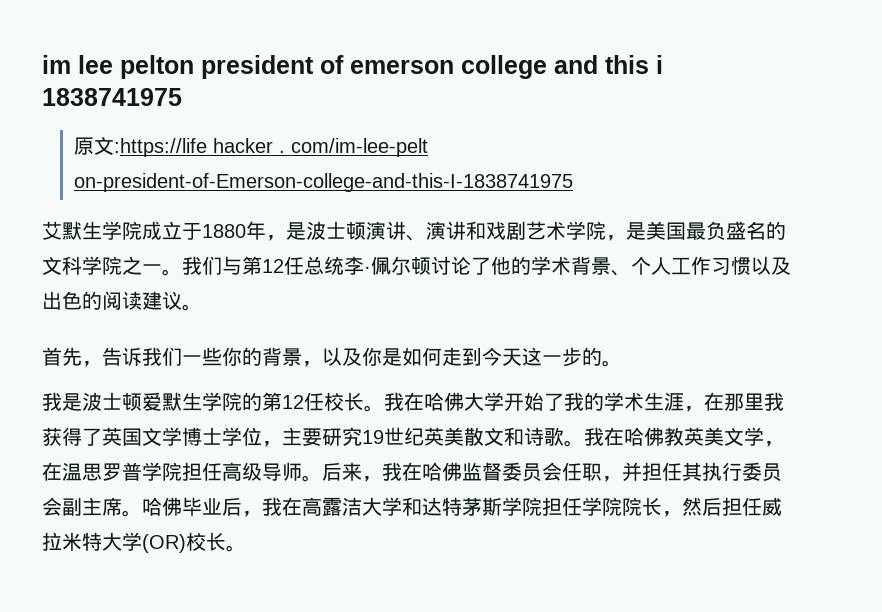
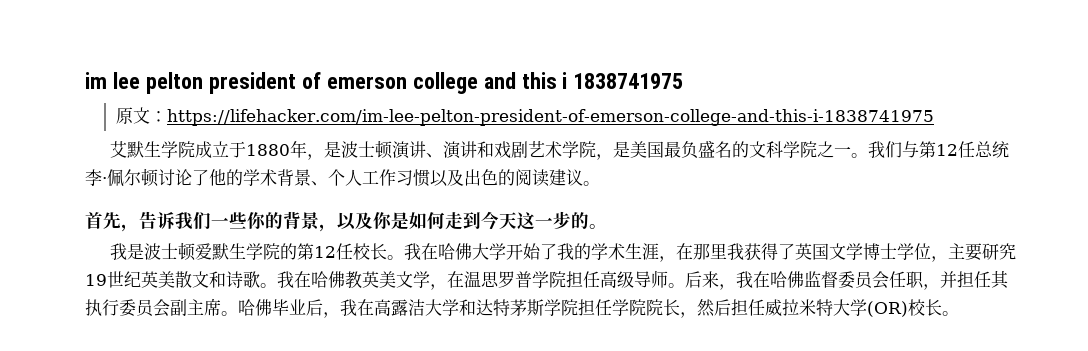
[113,138,428,157] [73,173,573,192] :https://life hacker . com/im-lee-pelt on-president-of-Emerson-college-and-this-I-1838741975 -> [149,109,934,126] ：https://lifehacker.com/im-lee-pelton-president-of-emerson-college-and-this-i-1838741975

